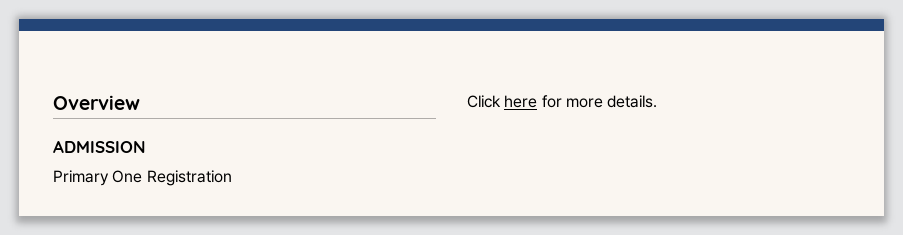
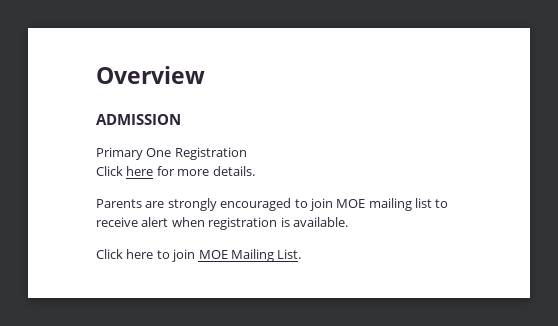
(658, 101) none -> [96,198,449,211] [96,217,348,230] [96,249,302,262] // Parents are strongly encouraged to join MOE mailing list to receive alert when registration is available. // Click here to join MOE Mailing List.

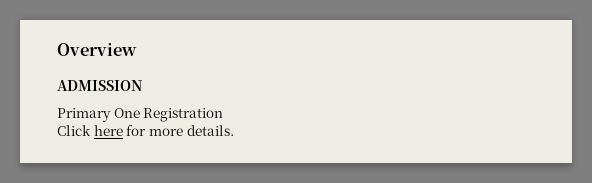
[96,198,449,211] [96,217,348,230] [96,249,302,262] // Parents are strongly encouraged to join MOE mailing list to receive alert when registration is available. // Click here to join MOE Mailing List. -> (234, 130) none

